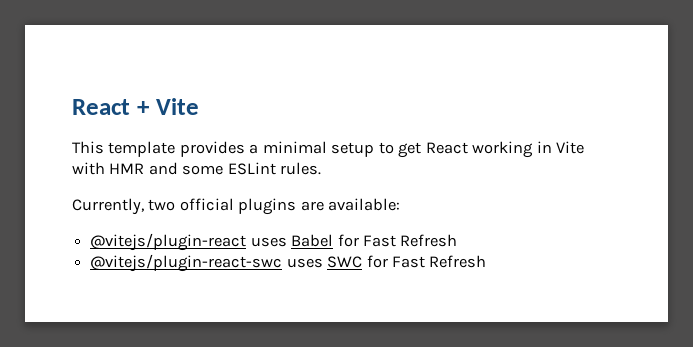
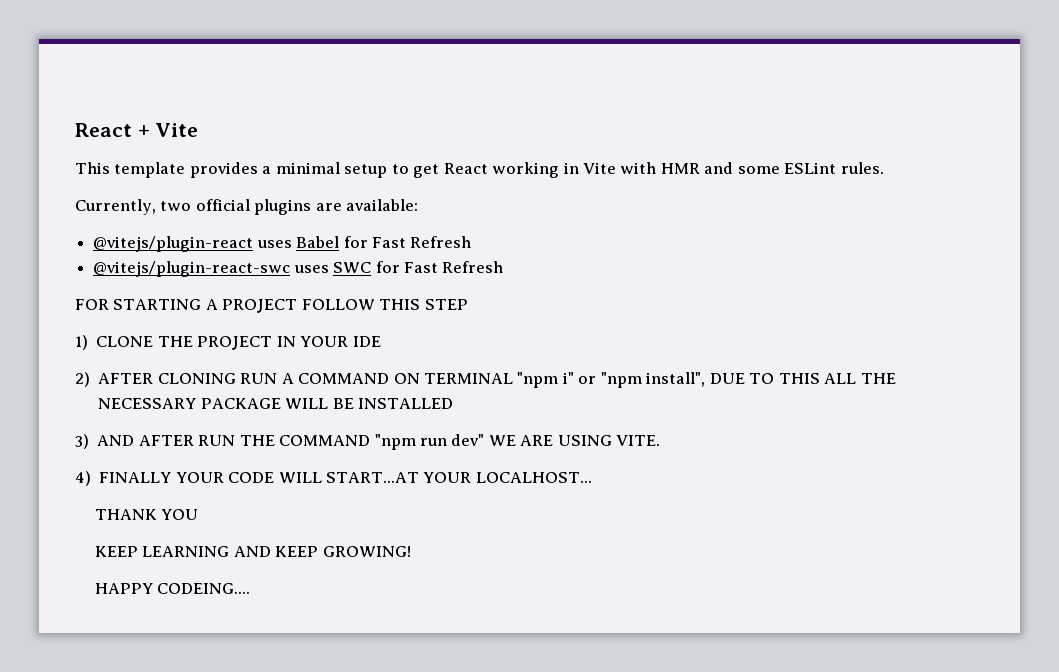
(487, 261) none -> [75,299,468,313] [75,335,381,350] [75,372,896,388] [98,398,454,409] [75,434,661,450] [75,471,592,486] [94,509,199,520] [94,546,411,557] [94,583,251,594] // FOR STARTING A PROJECT FOLLOW THIS STEP // 1) CLONE THE PROJECT IN YOUR IDE // 2) AFTER CLONING RUN A COMMAND ON TERMINAL "npm i" or "npm install", DUE TO THIS ALL THE NECESSARY PACKAGE WILL BE INSTALLED // 3) AND AFTER RUN THE COMMAND "npm run dev" WE ARE USING VITE. // 4) FINALLY YOUR CODE WILL START...AT YOUR LOCALHOST... // THANK YOU // KEEP LEARNING AND KEEP GROWING! // HAPPY CODEING....

